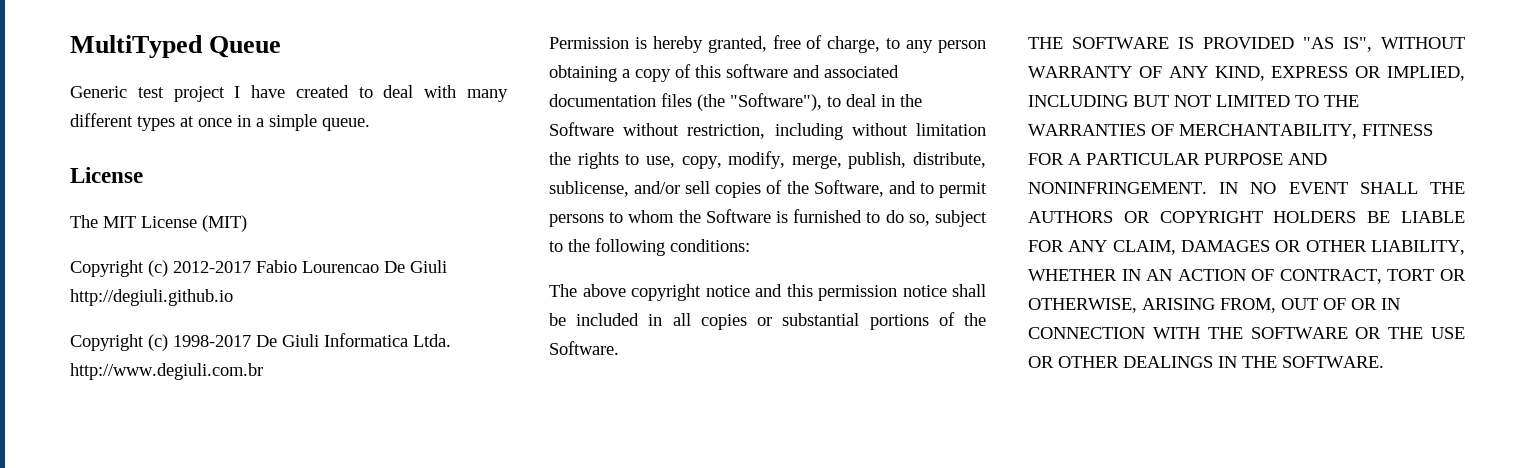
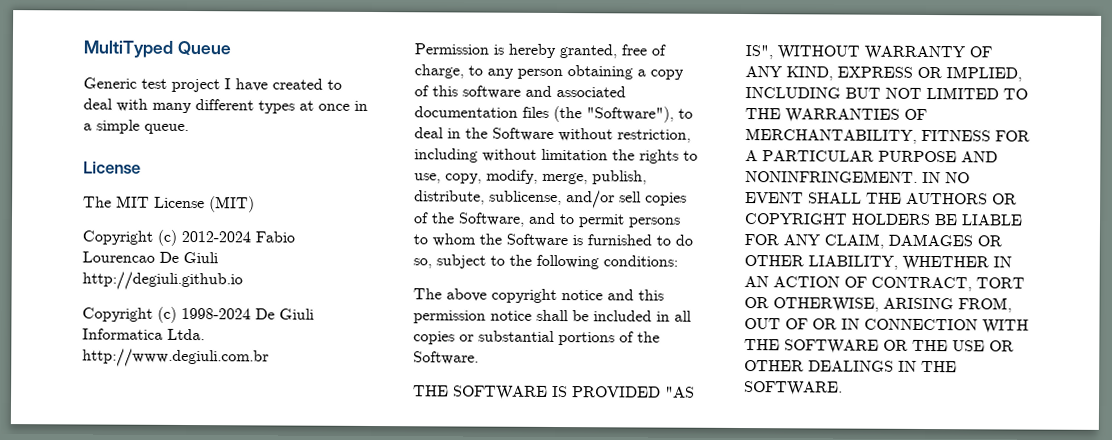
[173,261,251,273] 2012-2017 -> [181,230,251,243] 2012-2024
[173,335,251,347] 1998-2017 -> [181,307,251,320] 1998-2024

